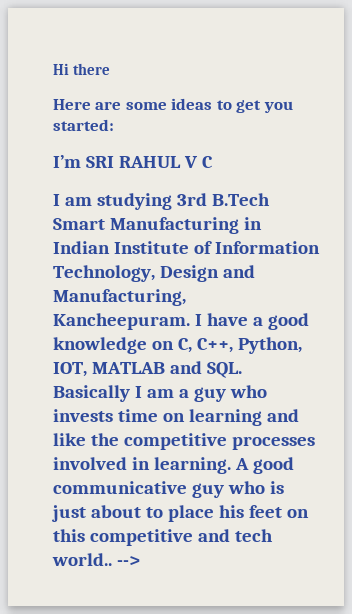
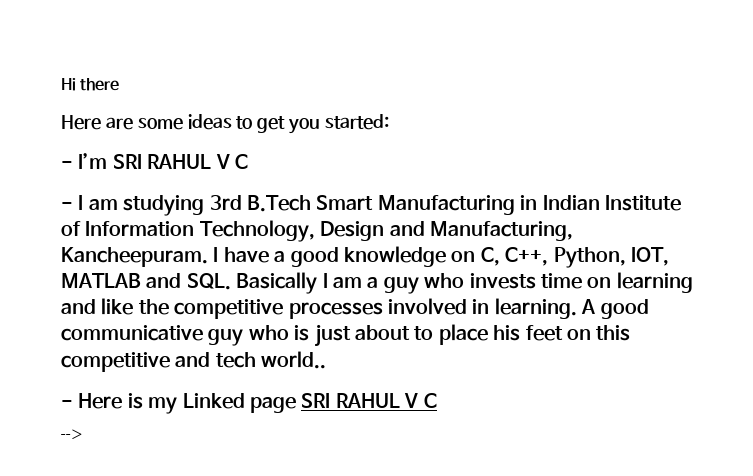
(114, 125) none -> [61,161,73,169] -
(213, 162) none -> [61,202,73,210] -
(112, 559) none -> [61,393,437,414] // - Here is my Linked page SRI RAHUL V C //

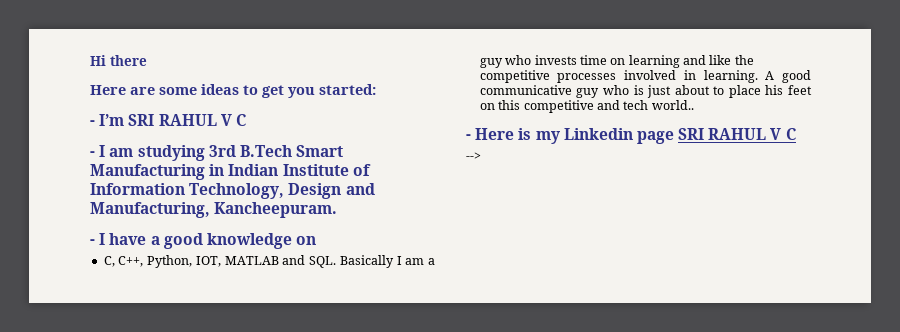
(208, 257) none -> [90,239,95,245] // -
(476, 256) none -> (317, 240) //
[182,393,245,409] Linked -> [563,128,633,140] Linkedin

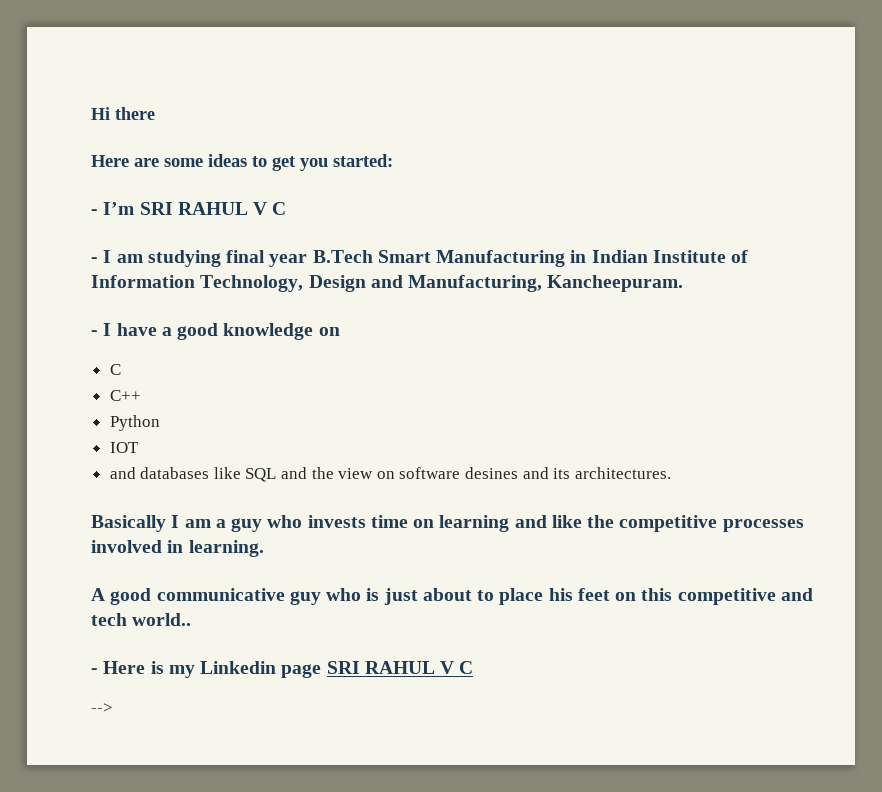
[208,145,236,157] 3rd -> [226,250,308,267] final year
[103,255,337,268] C, C++, Python, IOT, MATLAB and SQL. -> [109,364,121,375] [109,390,141,401] [109,415,160,431] [109,442,139,453] [109,467,671,482] C // C++ // Python // IOT // and databases like SQL and the view on software desines and its architectures. //
(758, 76) none -> (264, 548) //

